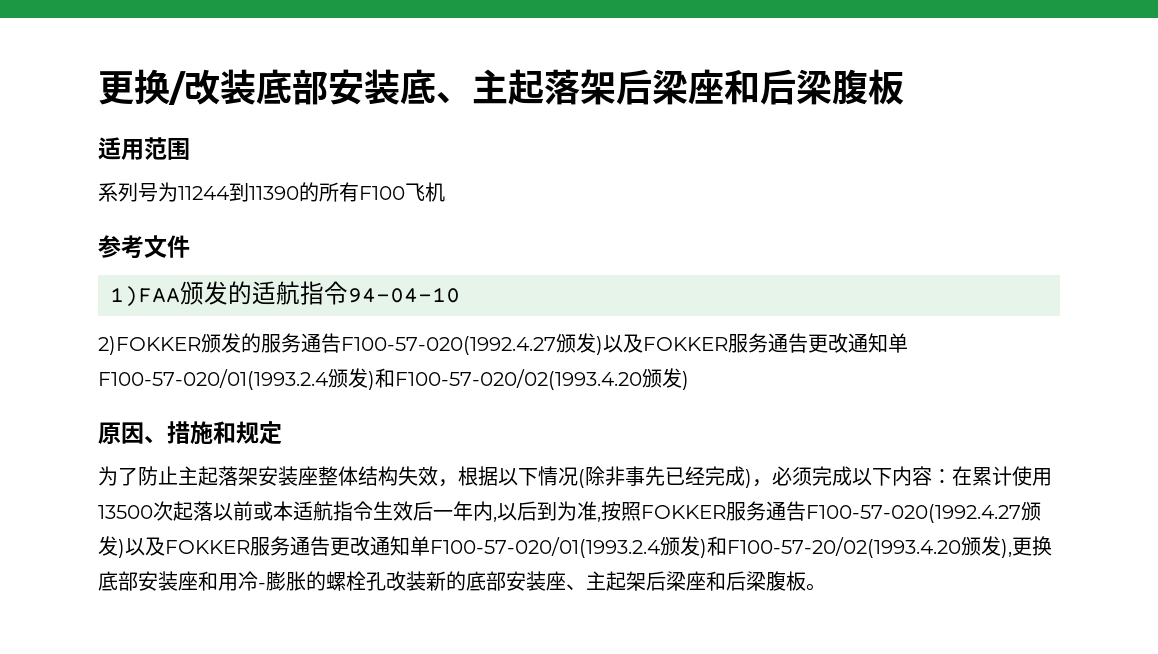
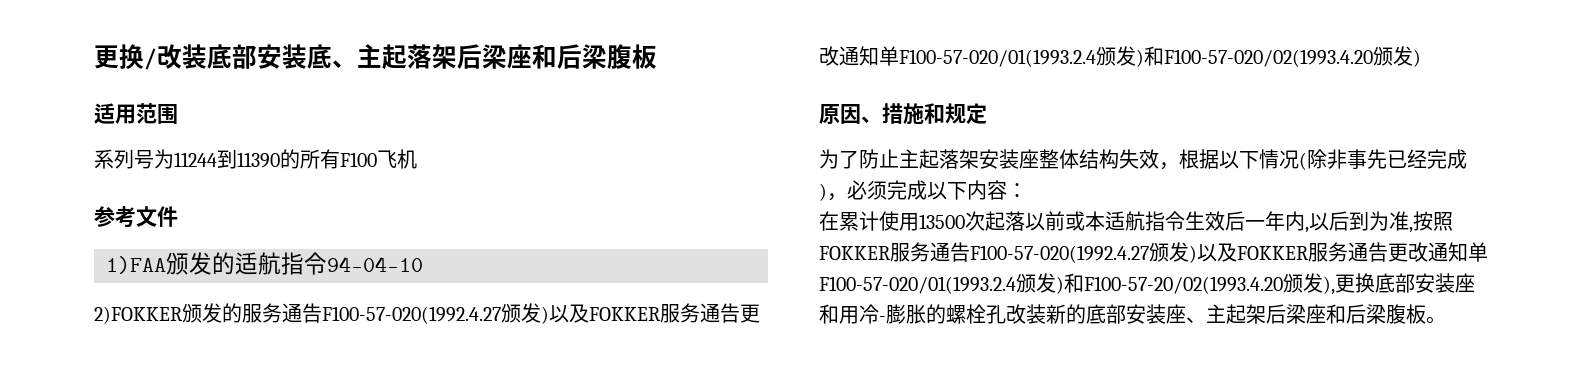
(952, 476) none -> (1027, 190) //

